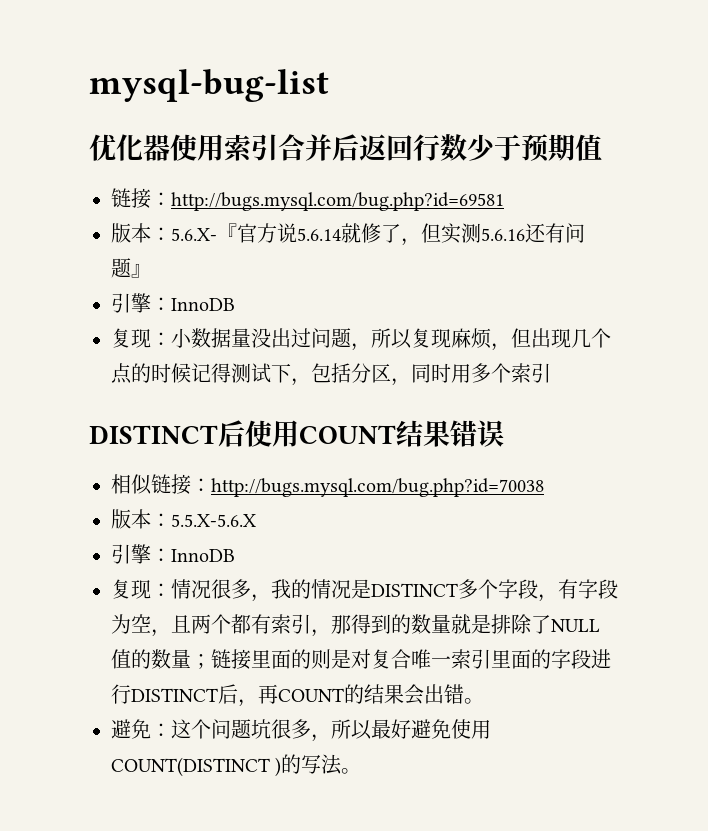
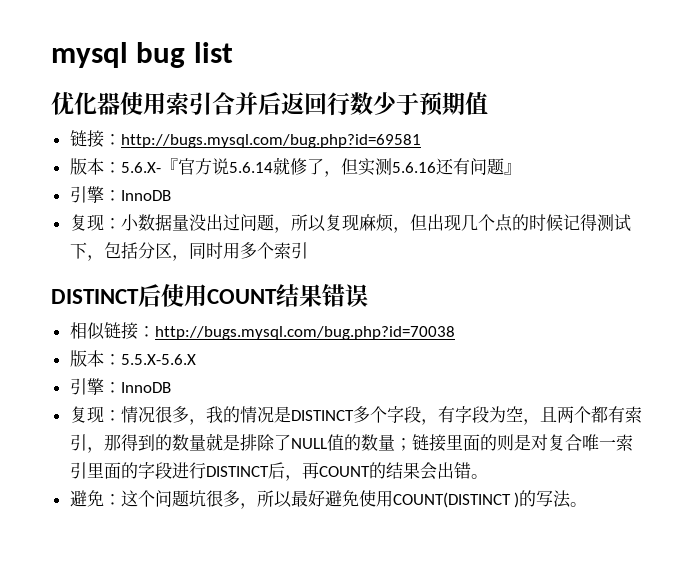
[89,69,329,102] mysql-bug-list -> [51,42,233,68] mysql bug list

